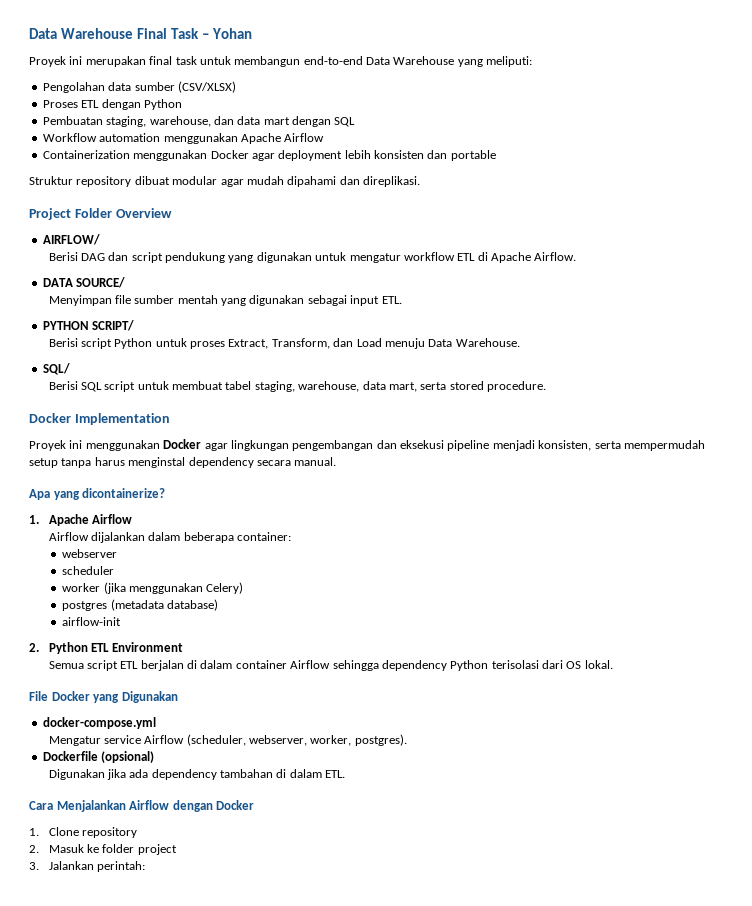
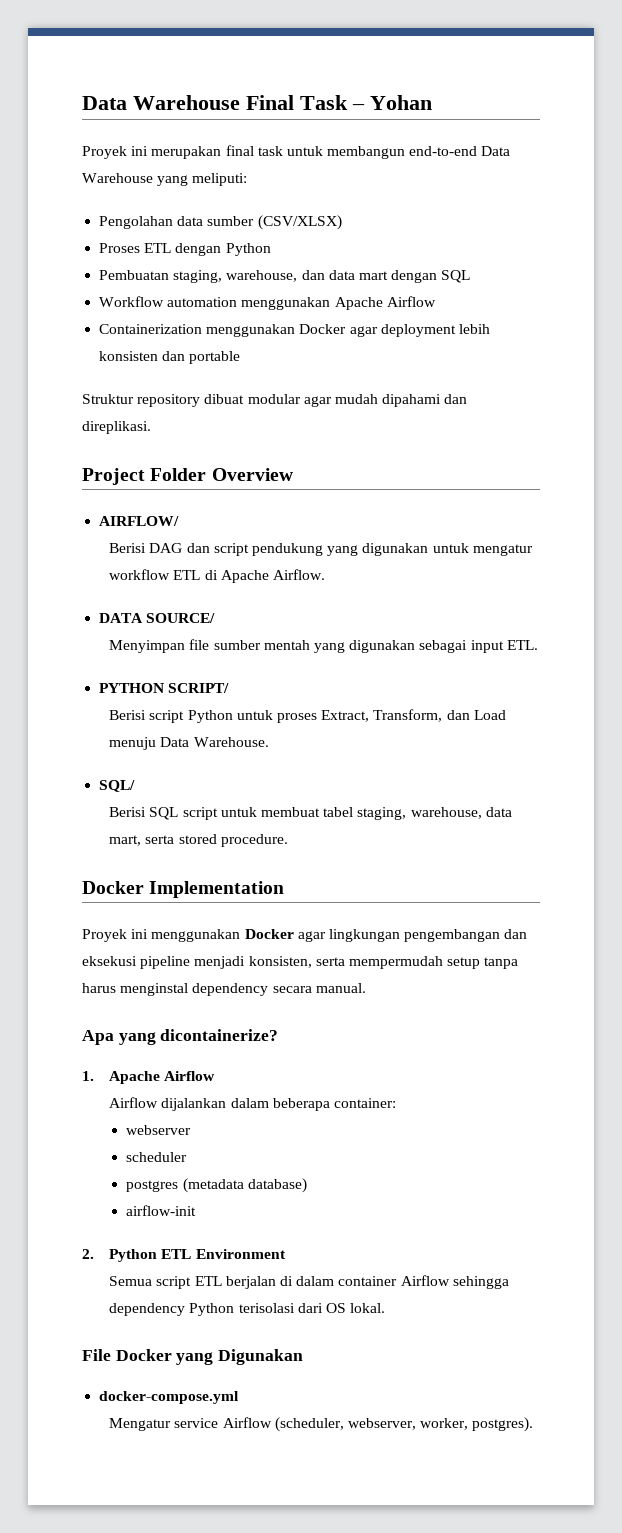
[62,582,244,594] // worker (jika menggunakan Celery) -> (188, 1157) none
[42,751,155,763] [48,769,346,780] [29,800,255,812] [29,827,137,838] [29,844,177,855] [29,861,145,872] // Dockerfile (opsional) // Digunakan jika ada dependency tambahan di dalam ETL. // Cara Menjalankan Airflow dengan Docker // 1. Clone repository // 2. Masuk ke folder project // 3. Jalankan perintah: -> (534, 1424) none

